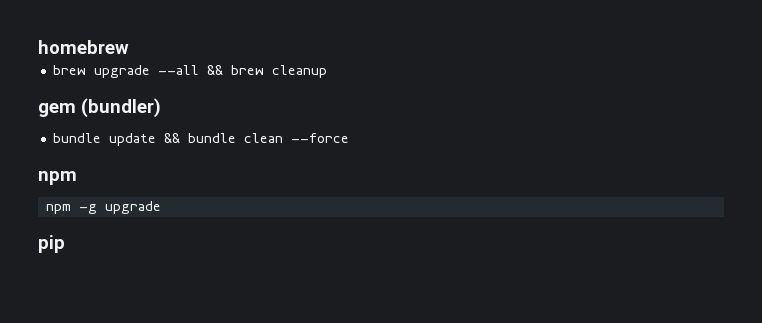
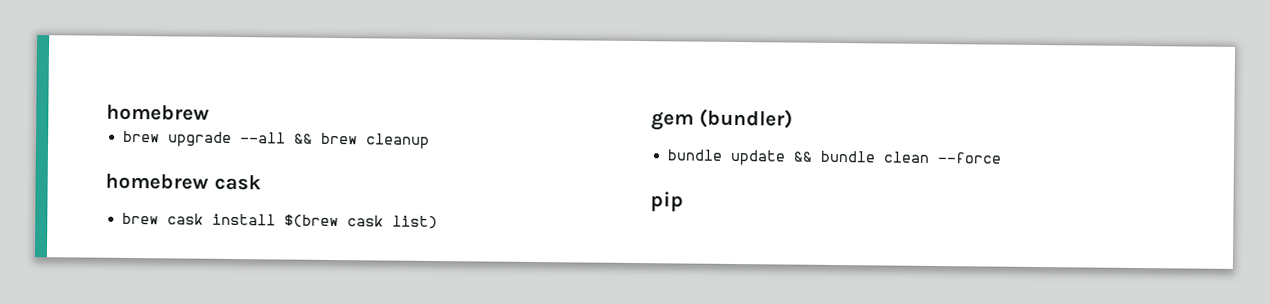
(327, 71) none -> [105,172,261,191] [122,212,439,230] // homebrew cask // brew cask install $(brew cask list)
[38,171,77,185] [46,201,162,214] // npm // npm -g upgrade -> (1003, 158) none

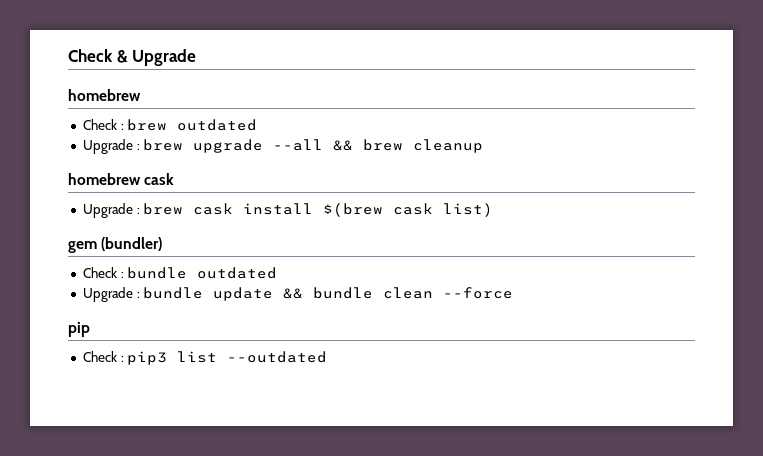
[106,103,210,121] homebrew // -> [68,49,197,66] [68,89,141,101] [82,119,258,131] [82,139,140,154] Check & Upgrade // homebrew // Check : brew outdated // Upgrade :
(261, 182) none -> [82,203,140,218] Upgrade :
(793, 118) none -> [82,267,278,279] [82,287,140,302] Check : bundle outdated // Upgrade :
(684, 201) none -> [82,351,328,365] // Check : pip3 list --outdated

